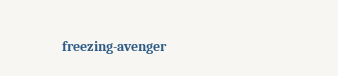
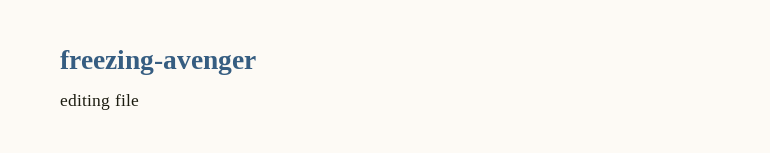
(167, 47) none -> [60,94,139,110] // editing file

